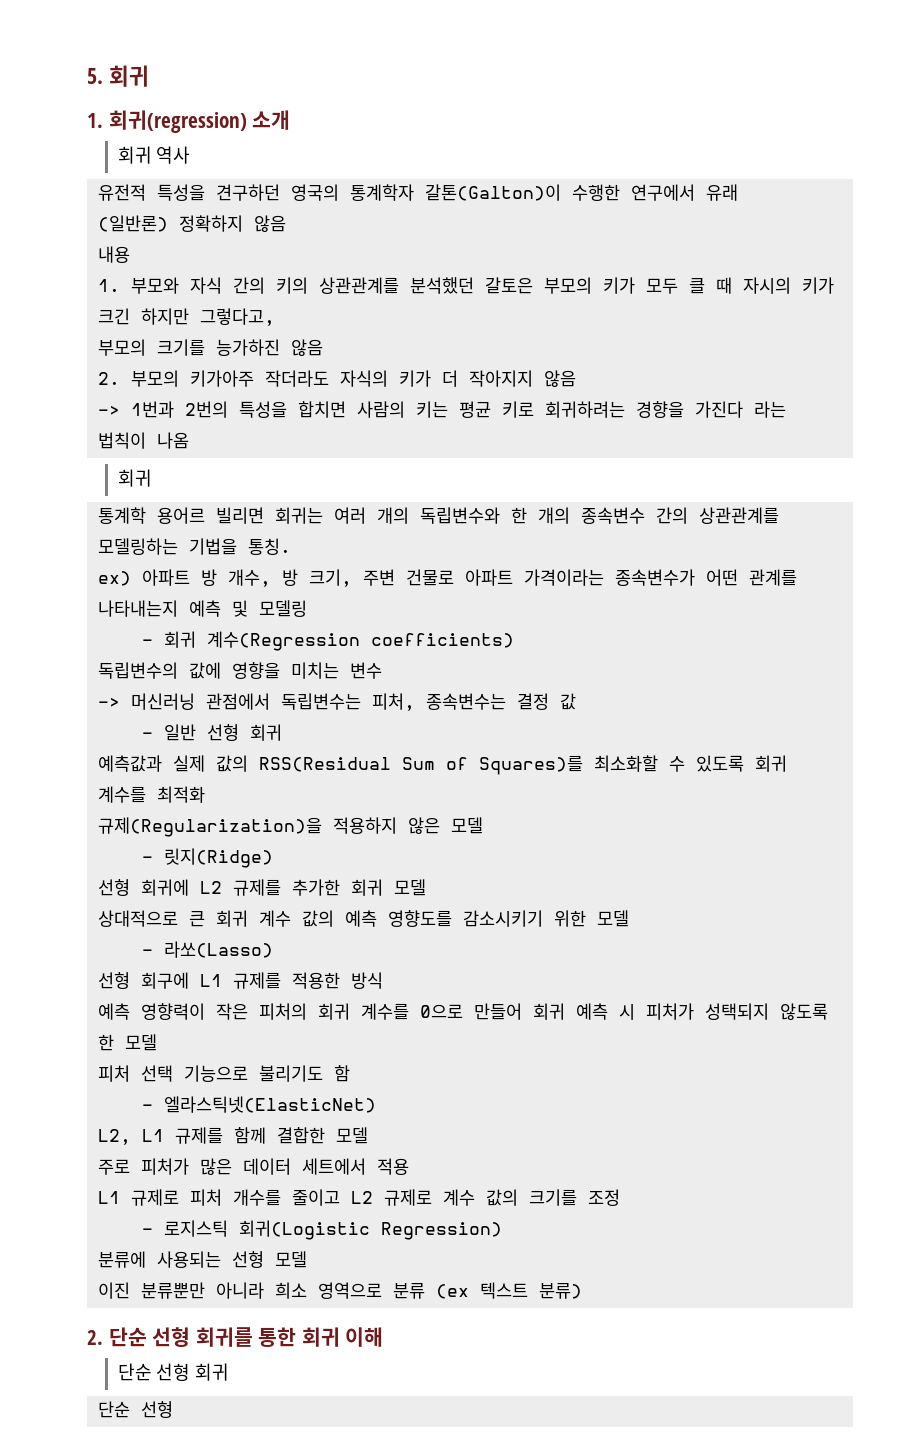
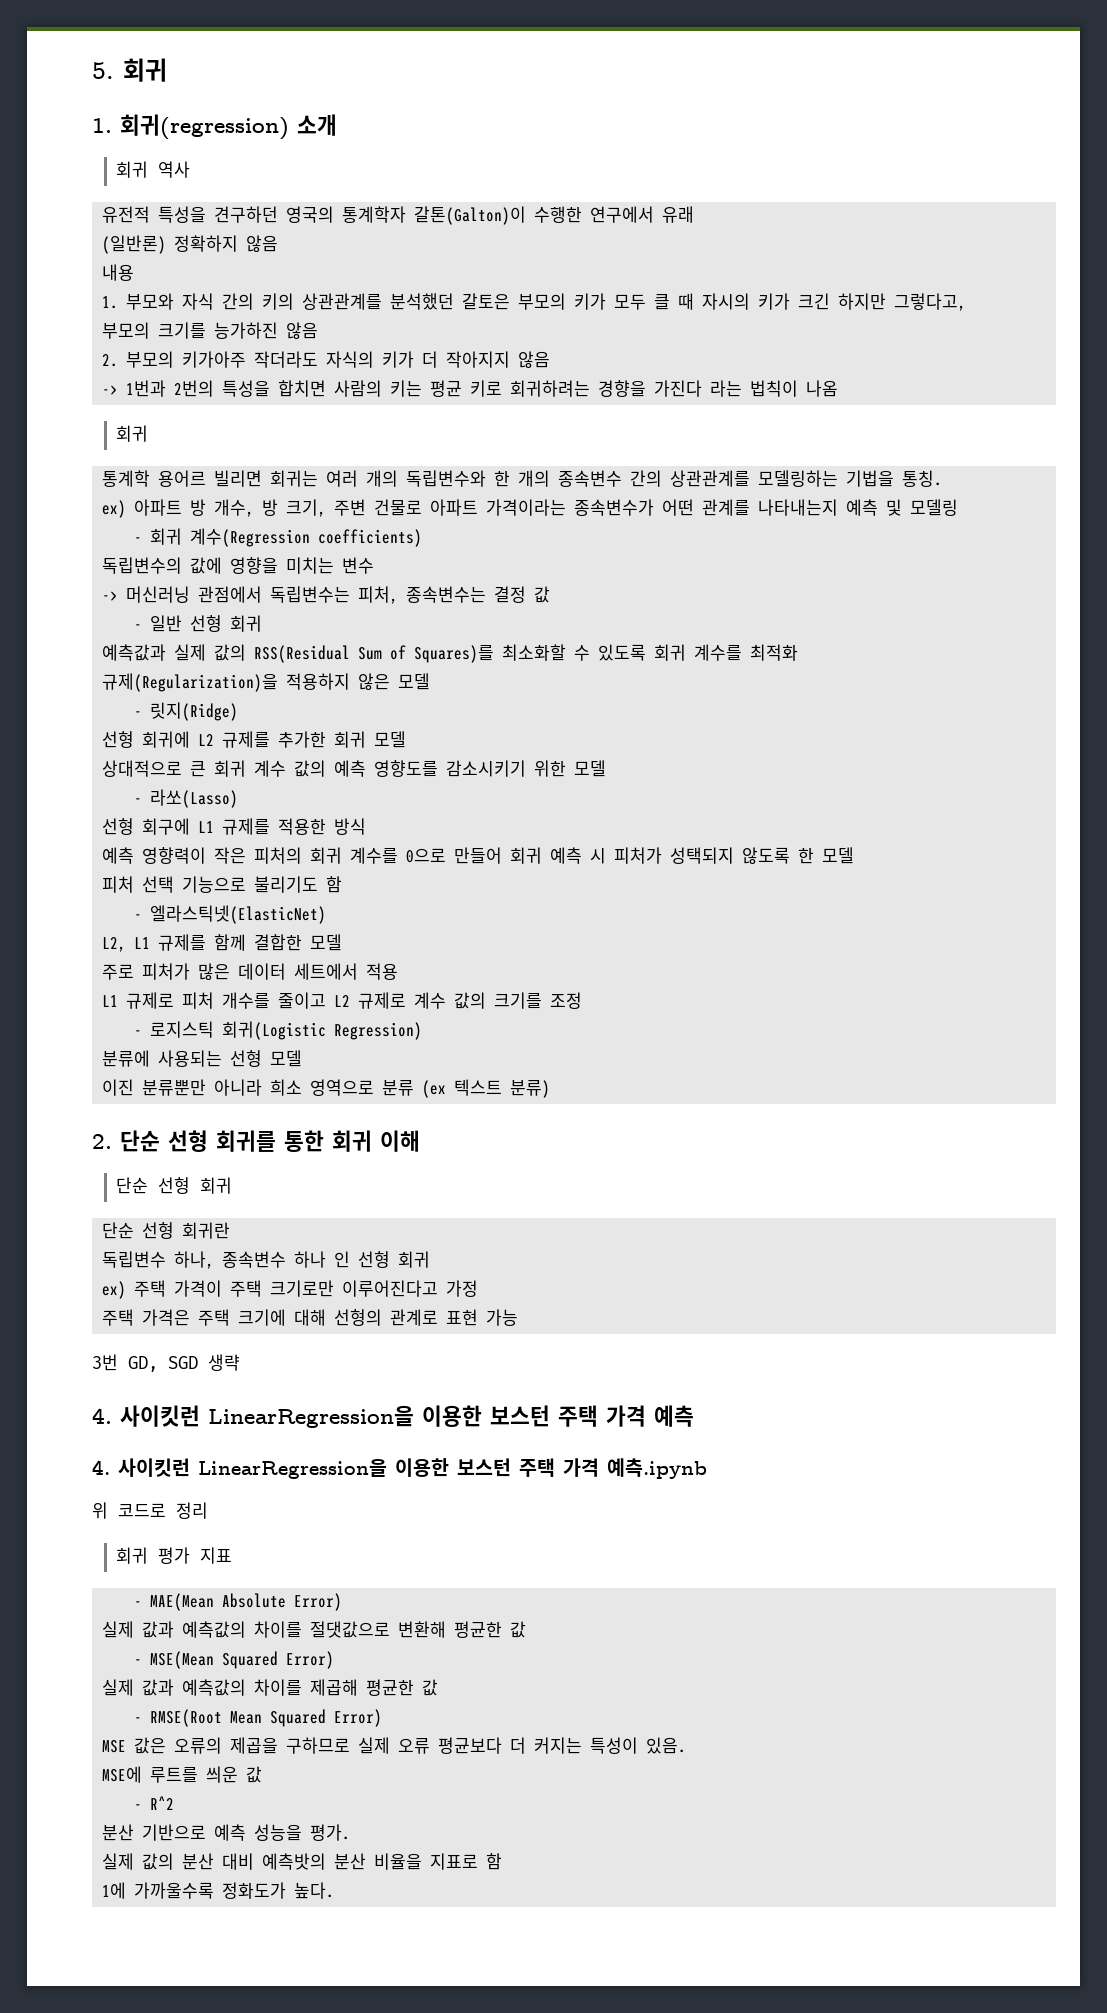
(173, 1409) none -> [182,1222,231,1239] [102,1251,431,1269] [102,1280,479,1299] [102,1309,519,1326] [92,1354,240,1372] [92,1405,694,1428] [92,1458,707,1479] [92,1502,208,1519] [115,1547,232,1564] [134,1593,343,1611] [102,1621,527,1638] [134,1651,335,1669] [102,1679,439,1696] [134,1709,383,1727] [102,1737,687,1754] [102,1766,263,1783] [134,1796,175,1810] [102,1824,351,1841] [102,1853,503,1870] [102,1882,335,1899] 회귀란 // 독립변수 하나, 종속변수 하나 인 선형 회귀 // ex) 주택 가격이 주택 크기로만 이루어진다고 가정 // 주택 가격은 주택 크기에 대해 선형의 관계로 표현 가능 // 3번 GD, SGD 생략 // 4. 사이킷런 LinearRegression을 이용한 보스턴 주택 가격 예측 // 4. 사이킷런 LinearRegression을 이용한 보스턴 주택 가격 예측.ipynb // 위 코드로 정리 // 회귀 평가 지표 // - MAE(Mean Absolute Error) // 실제 값과 예측값의 차이를 절댓값으로 변환해 평균한 값 // - MSE(Mean Squared Error) // 실제 값과 예측값의 차이를 제곱해 평균한 값 // - RMSE(Root Mean Squared Error) // MSE 값은 오류의 제곱을 구하므로 실제 오류 평균보다 더 커지는 특성이 있음. // MSE에 루트를 씌운 값 // - R^2 // 분산 기반으로 예측 성능을 평가. // 실제 값의 분산 대비 예측밧의 분산 비율을 지표로 함 // 1에 가까울수록 정화도가 높다.

